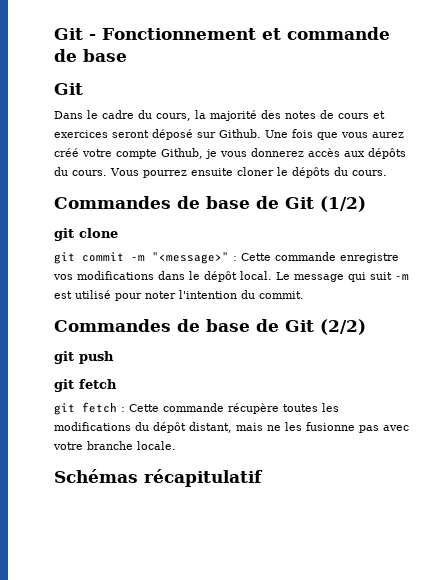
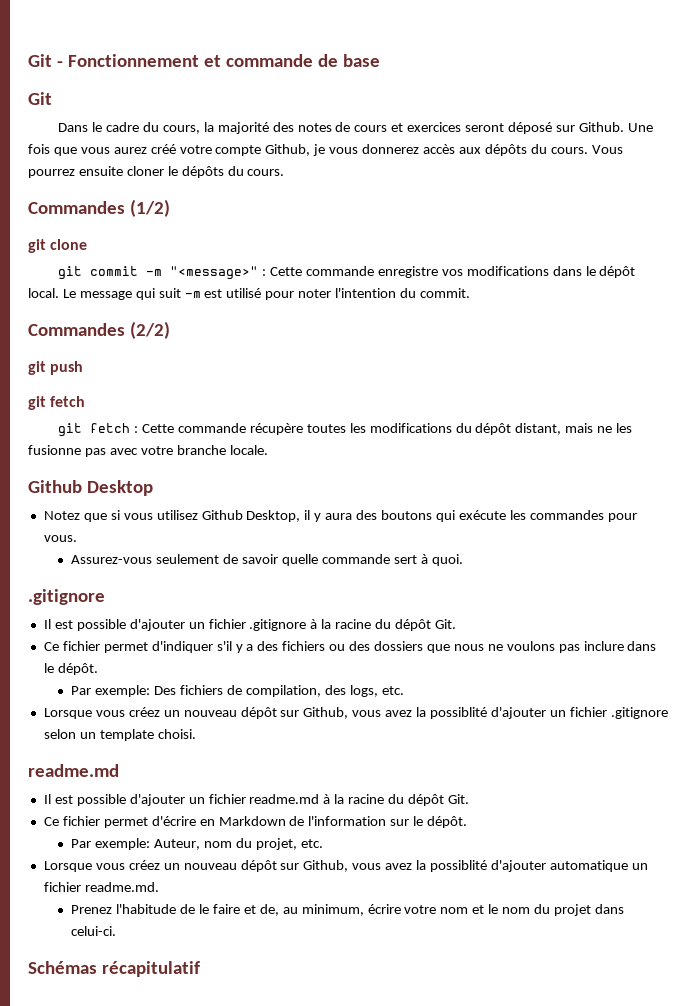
[177,196,314,209] de base de Git -> (125, 207) none
[177,319,314,332] de base de Git -> (125, 329) none
(176, 445) none -> [28,480,153,496] [43,510,637,522] [43,535,77,542] [71,554,463,566] [28,589,105,605] [43,619,456,631] [43,641,657,653] [43,663,98,675] [71,685,404,697] [43,707,668,719] [43,729,196,741] [28,764,119,777] [43,794,469,806] [43,816,468,828] [71,838,323,850] [43,860,648,872] [43,882,159,892] [71,904,624,916] [71,926,117,936] // Github Desktop // Notez que si vous utilisez Github Desktop, il y aura des boutons qui exécute les commandes pour vous. // Assurez-vous seulement de savoir quelle commande sert à quoi. // .gitignore // Il est possible d'ajouter un fichier .gitignore à la racine du dépôt Git. // Ce fichier permet d'indiquer s'il y a des fichiers ou des dossiers que nous ne voulons pas inclure dans le dépôt. // Par exemple: Des fichiers de compilation, des logs, etc. // Lorsque vous créez un nouveau dépôt sur Github, vous avez la possiblité d'ajouter un fichier .gitignore selon un template choisi. // readme.md // Il est possible d'ajouter un fichier readme.md à la racine du dépôt Git. // Ce fichier permet d'écrire en Markdown de l'information sur le dépôt. // Par exemple: Auteur, nom du projet, etc. // Lorsque vous créez un nouveau dépôt sur Github, vous avez la possiblité d'ajouter automatique un fichier readme.md. // Prenez l'habitude de le faire et de, au minimum, écrire votre nom et le nom du projet dans celui-ci.

